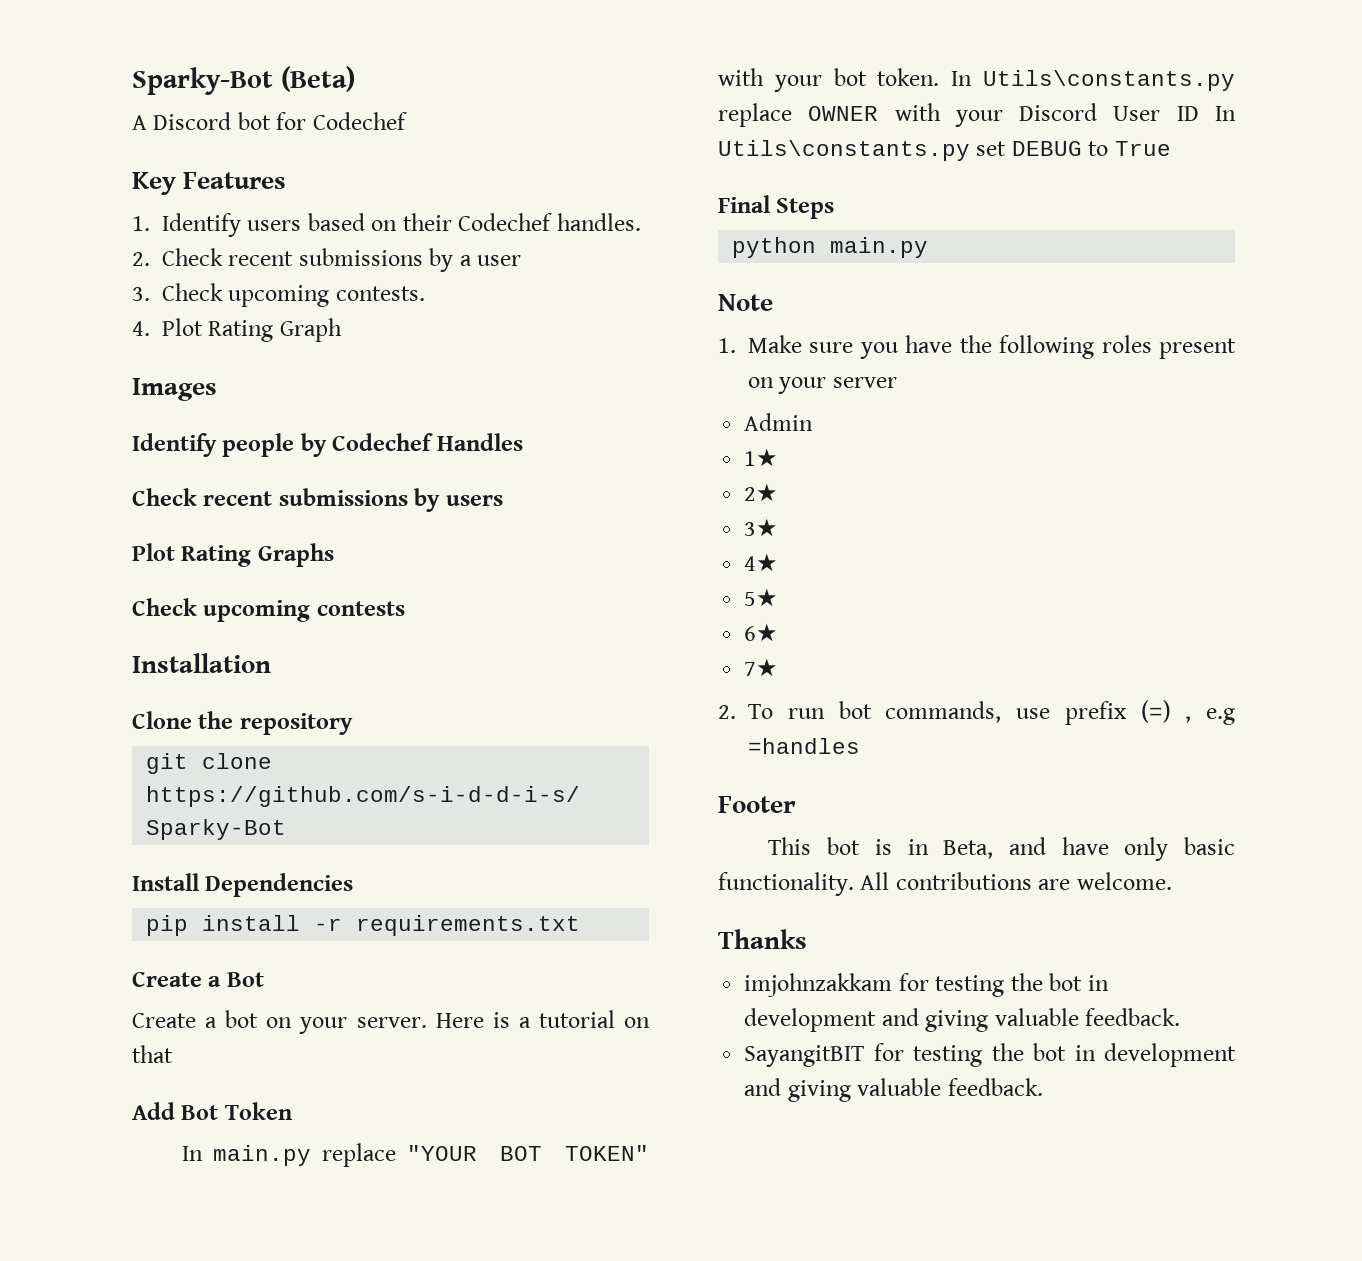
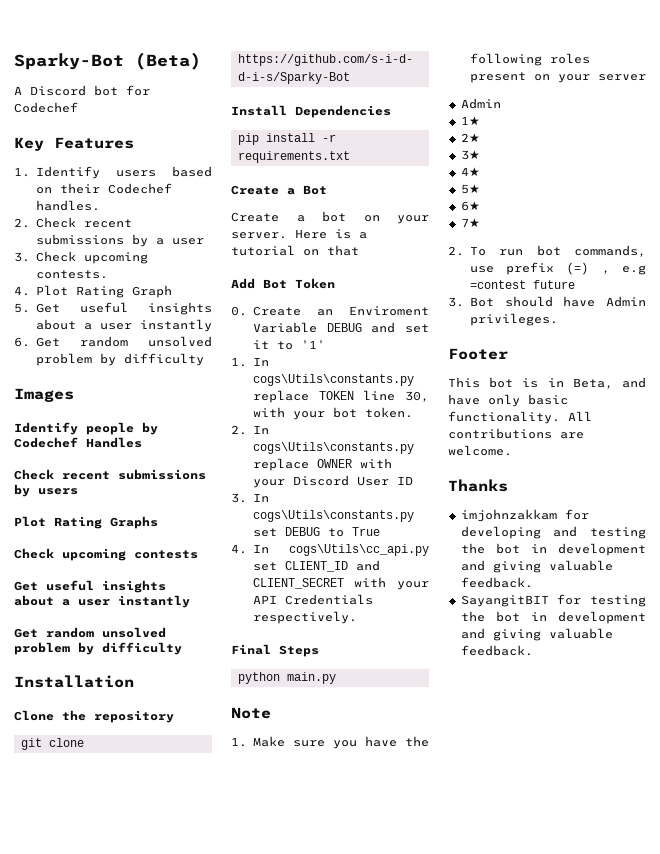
(342, 330) none -> [14,302,212,315] [35,319,212,332] [14,336,212,347] [35,353,204,366] // 5. Get useful insights about a user instantly // 6. Get random unsolved problem by difficulty
(405, 608) none -> [14,580,166,593] [14,595,190,608] [14,627,166,638] [14,642,182,655] // Get useful insights about a user instantly // Get random unsolved problem by difficulty
[182,1143,649,1167] In main.py replace "YOUR BOT TOKEN" -> [231,306,429,316] [252,322,429,333] [252,340,325,350] [231,357,269,367] [252,374,414,386] [252,390,429,403] 0. Create an Enviroment Variable DEBUG and set it to '1' // 1. In cogs\Utils\constants.py replace TOKEN line 30,
[951,70,1235,91] In Utils\constants.py -> [231,425,269,435] [252,442,414,454] // 2. In cogs\Utils\constants.py
[1215,106,1236,121] [718,140,970,161] In Utils\constants.py -> [231,493,269,503] [252,510,414,522] // 3. In cogs\Utils\constants.py
(1171, 148) none -> [231,544,429,556] [252,560,380,572] [252,577,429,590] [252,594,373,605] [252,611,357,624] // 4. In cogs\Utils\cc_api.py set CLIENT_ID and CLIENT_SECRET with your API Credentials respectively.
[748,738,860,754] =handles -> [469,280,575,289] [448,296,646,307] [469,313,558,326] =contest future // 3. Bot should have Admin privileges.
(929, 982) none -> [460,526,578,539] developing and

